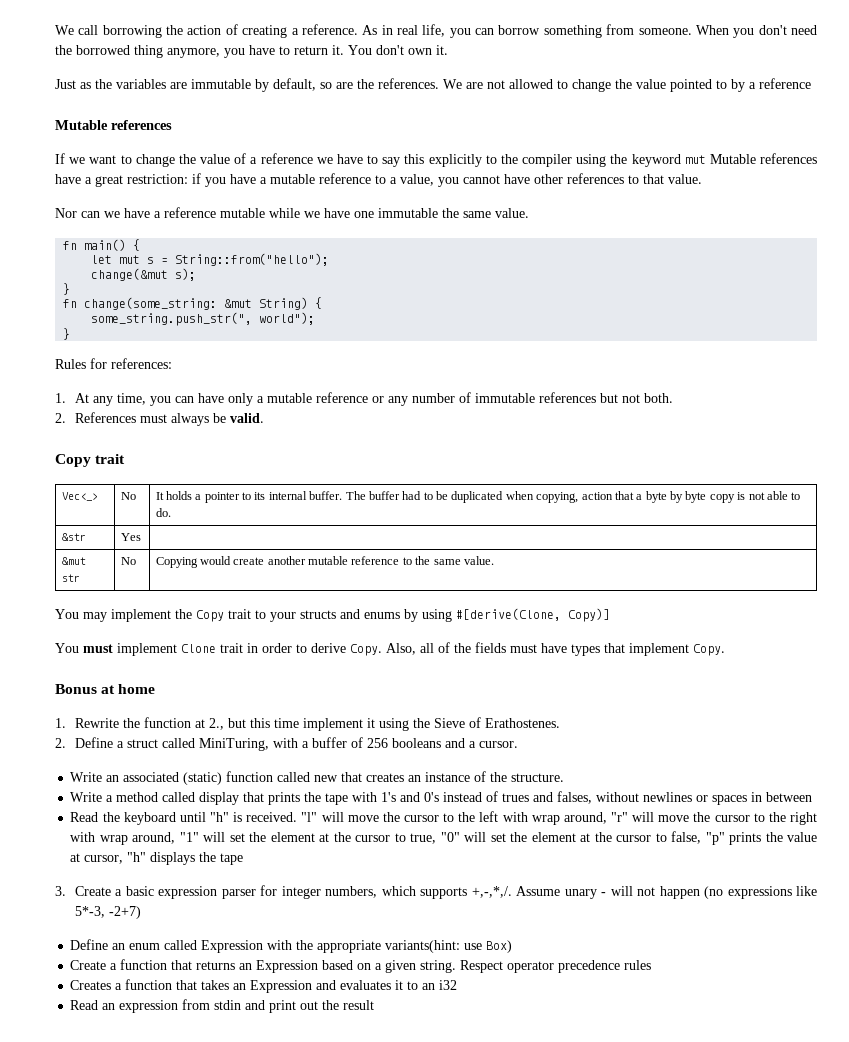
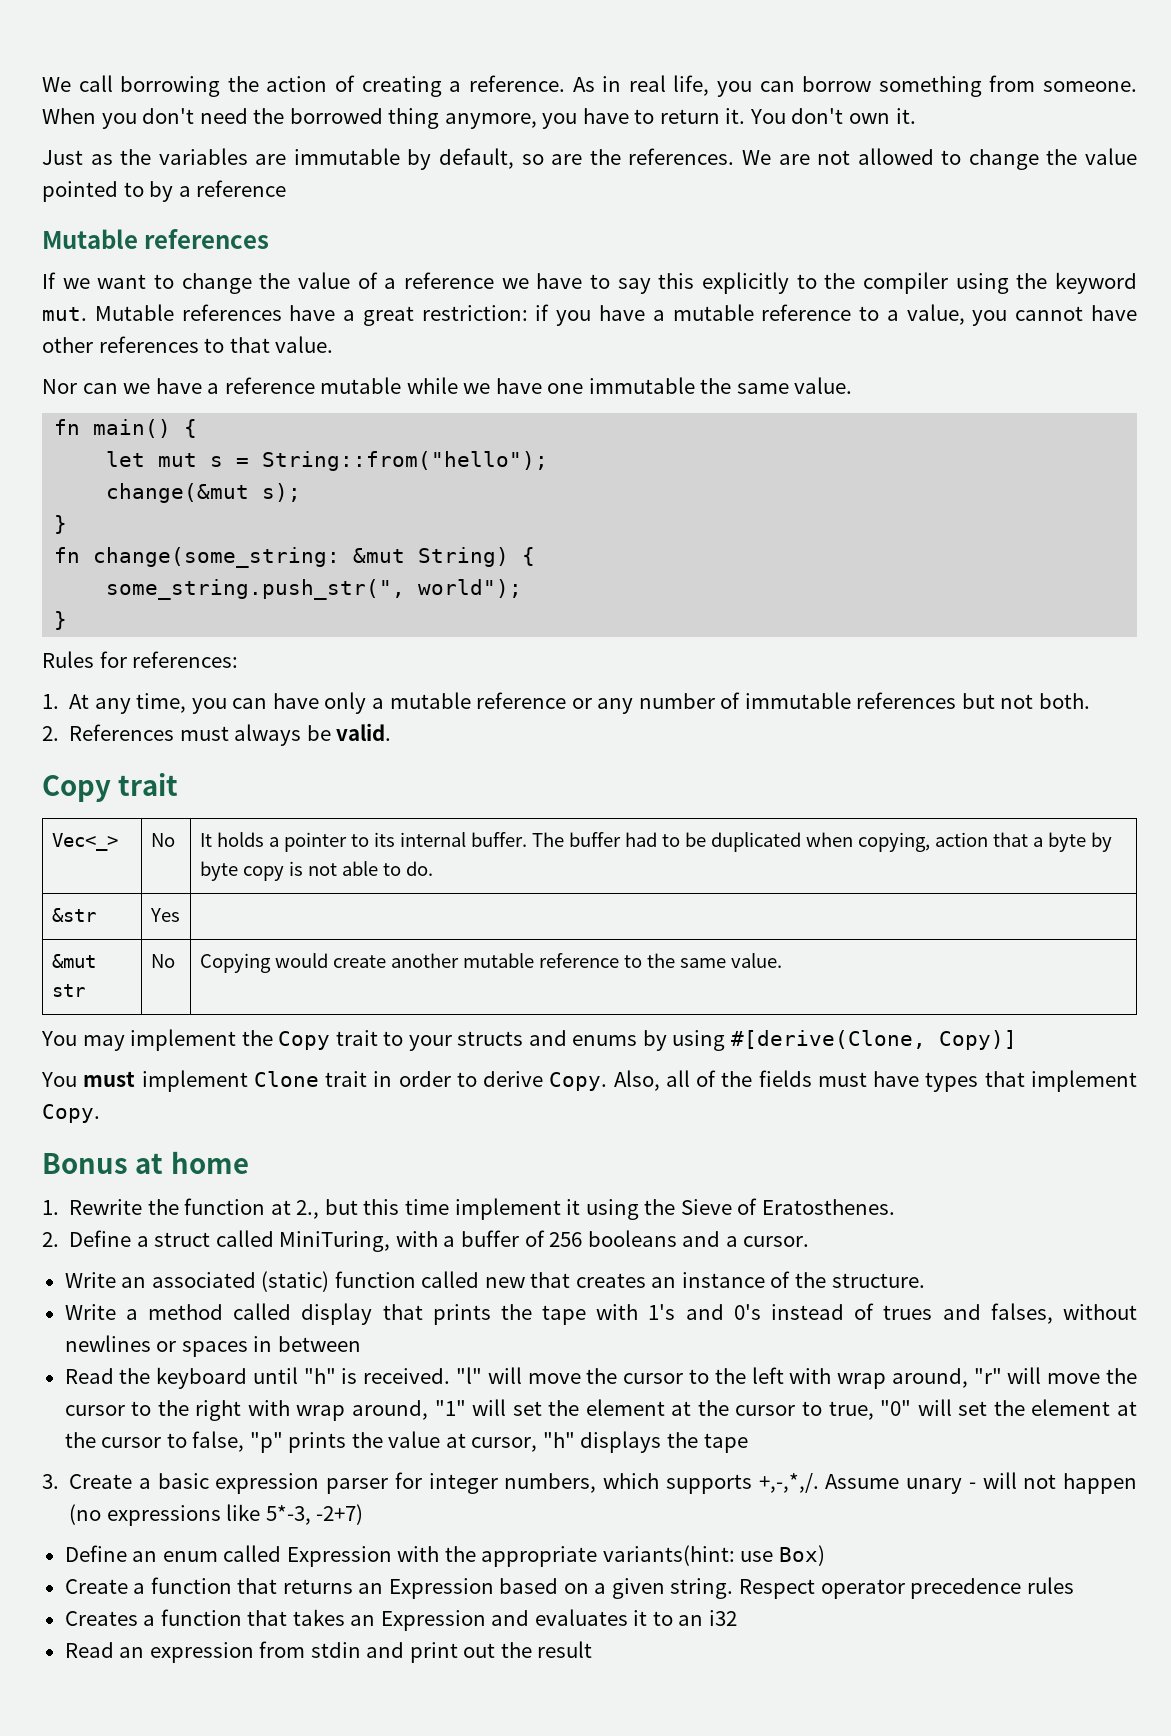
[684,155,706,164] mut -> [42,307,87,321] mut.
[484,718,560,728] Erathostenes. -> [761,1199,895,1215] Eratosthenes.

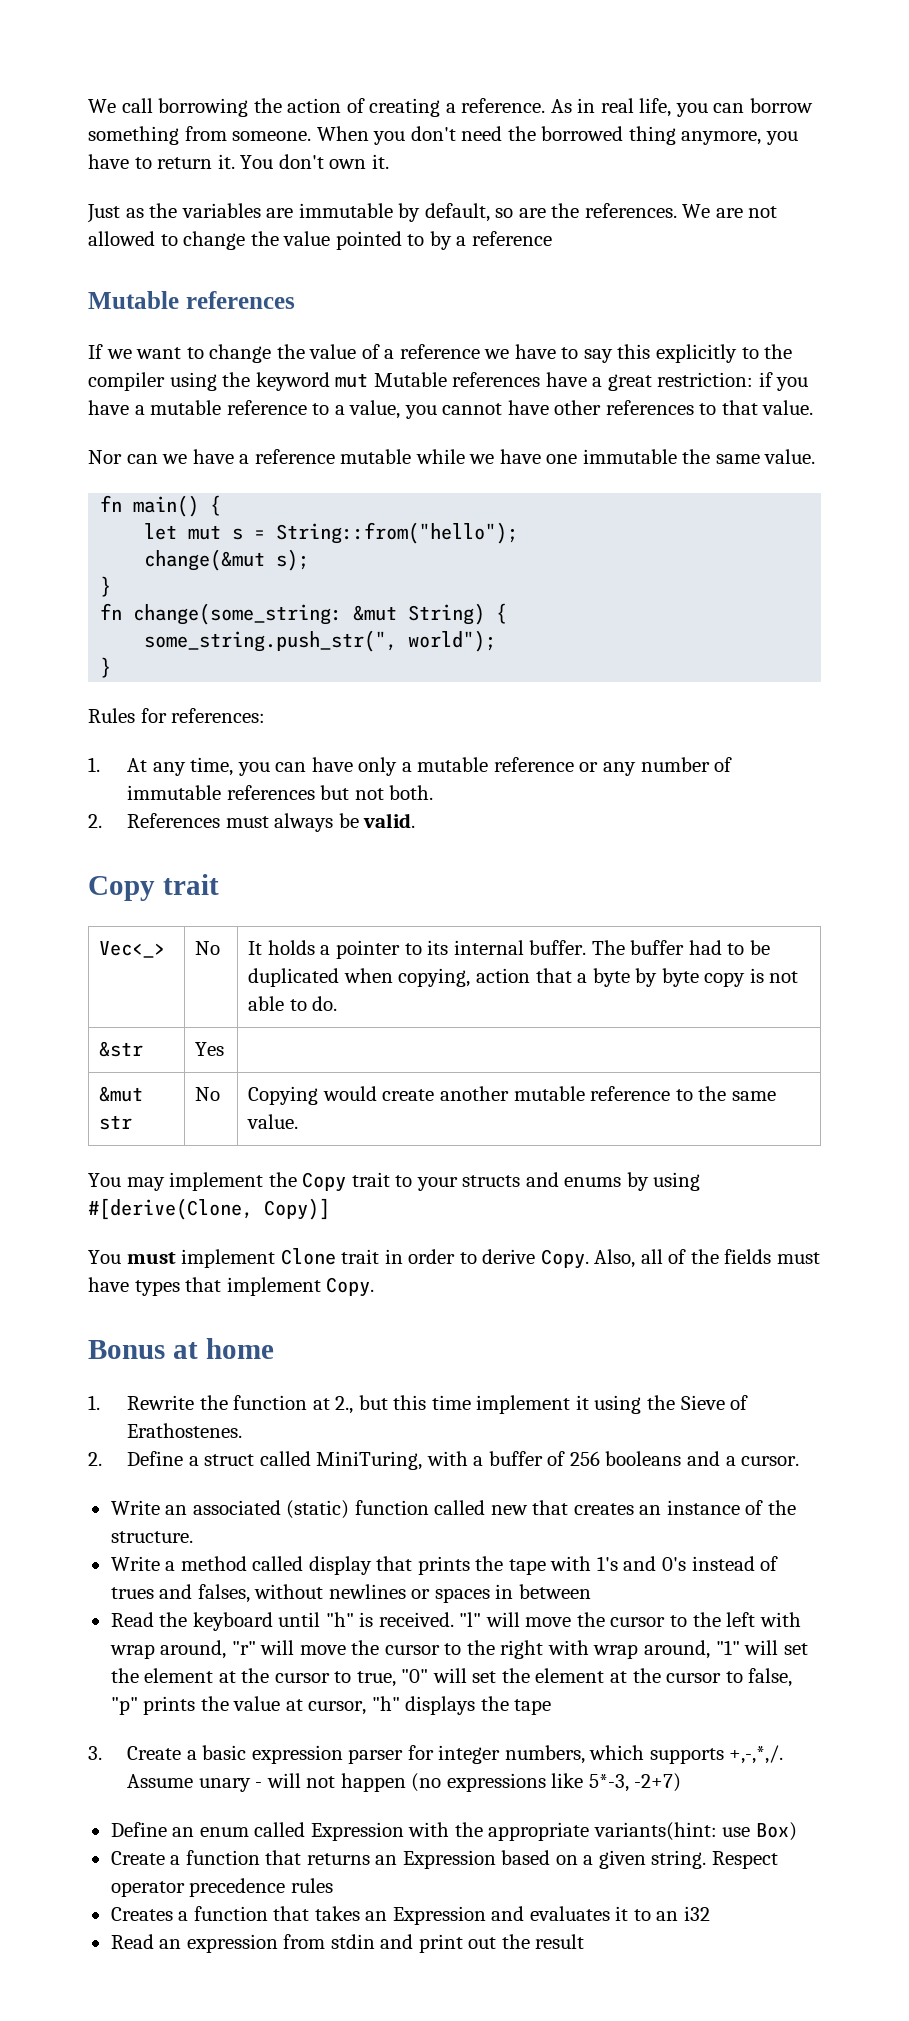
[42,307,87,321] mut. -> [335,373,369,388] mut
[761,1199,895,1215] Eratosthenes. -> [127,1423,243,1438] Erathostenes.

